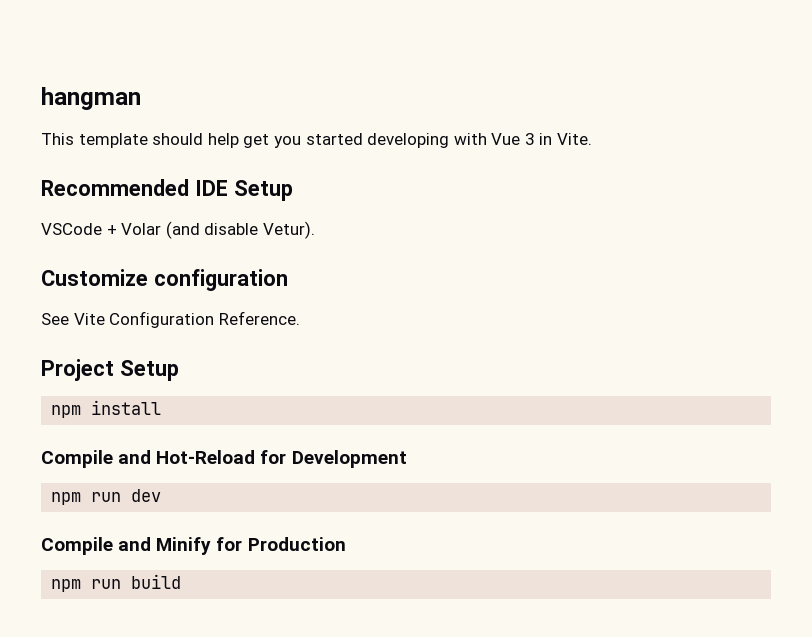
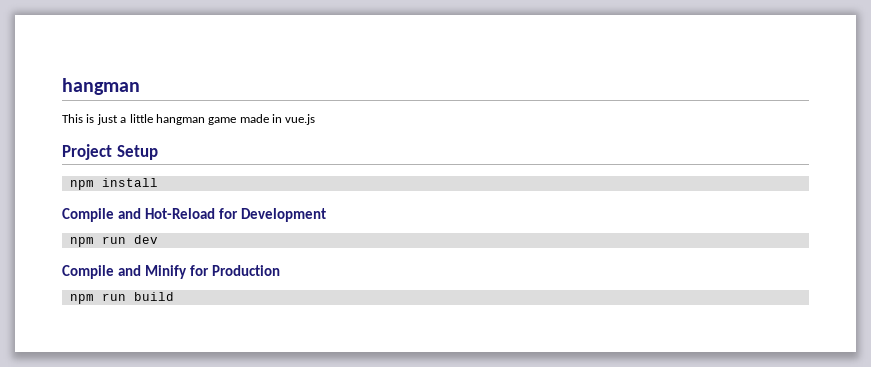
[78,133,593,148] [41,179,293,201] [41,221,315,239] [41,269,288,291] [41,311,300,328] template should help get you started developing with Vue 3 in Vite. // Recommended IDE Setup // VSCode + Volar (and disable Vetur). // Customize configuration // See Vite Configuration Reference. -> [86,114,316,125] is just a little hangman game made in vue.js

